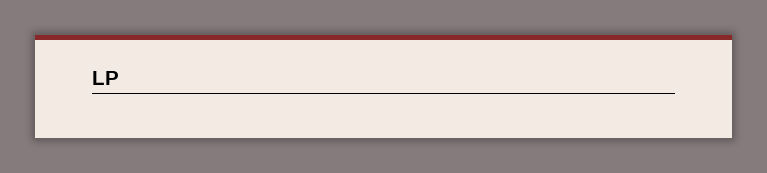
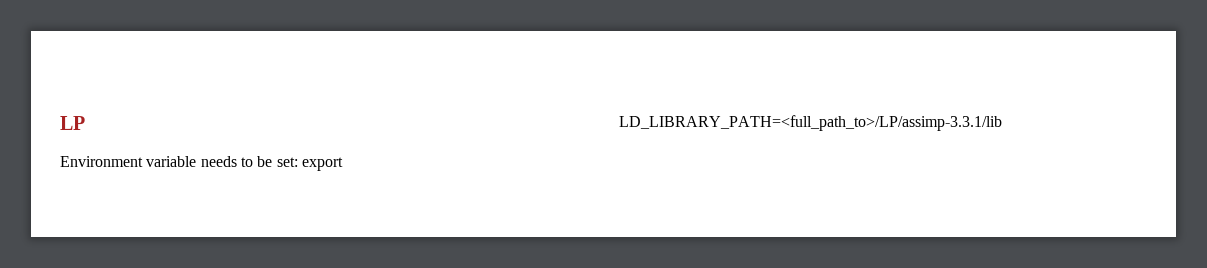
(119, 78) none -> [60,156,343,171] [619,115,1002,131] // Environment variable needs to be set: export LD_LIBRARY_PATH=<full_path_to>/LP/assimp-3.3.1/lib

